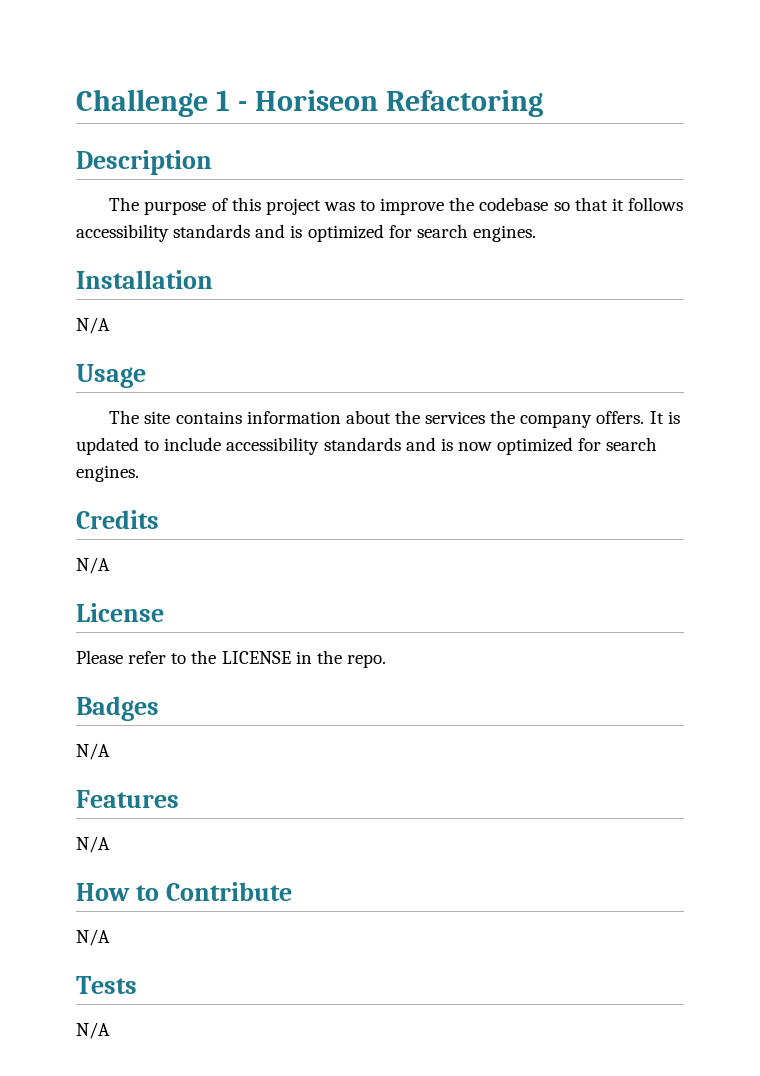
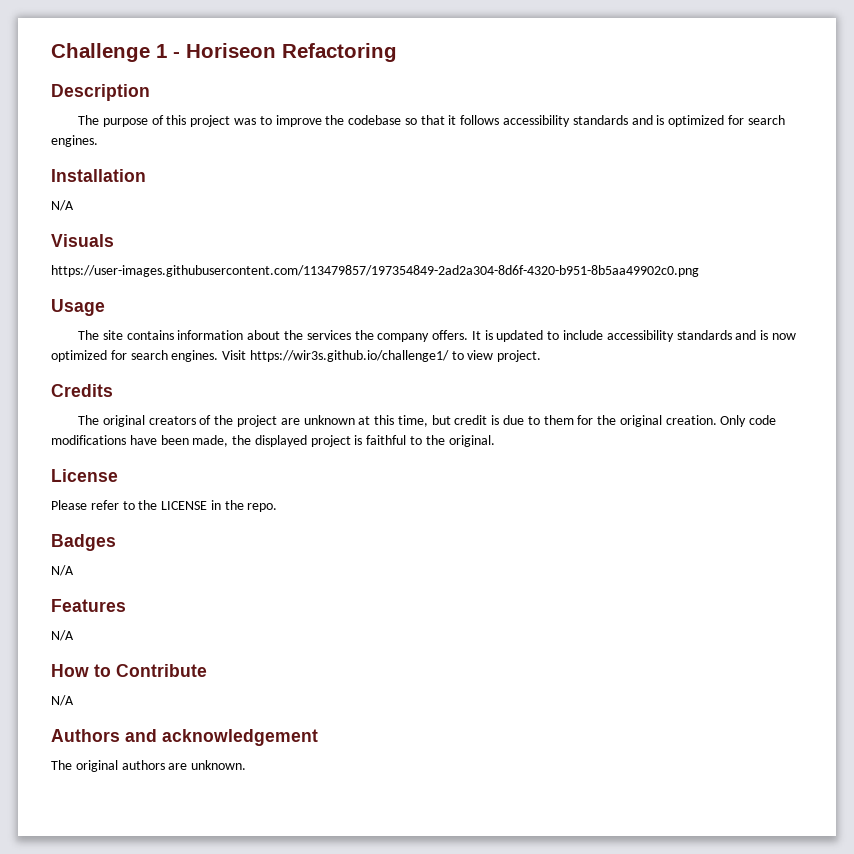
(110, 325) none -> [51,234,114,247] [51,265,699,277] // Visuals // https://user-images.githubusercontent.com/113479857/197354849-2ad2a304-8d6f-4320-b951-8b5aa49902c0.png
[76,510,159,529] [76,557,110,574] // Credits // N/A -> [222,350,542,362] [51,384,113,397] [78,415,777,427] [51,435,495,447] Visit https://wir3s.github.io/challenge1/ to view project. // Credits // The original creators of the project are unknown at this time, but credit is due to them for the original creation. Only code modifications have been made, the displayed project is faithful to the original.
[76,976,137,994] [76,1022,110,1039] Tests // N/A -> [51,729,318,746] [51,760,247,772] Authors and acknowledgement // The original authors are unknown.

